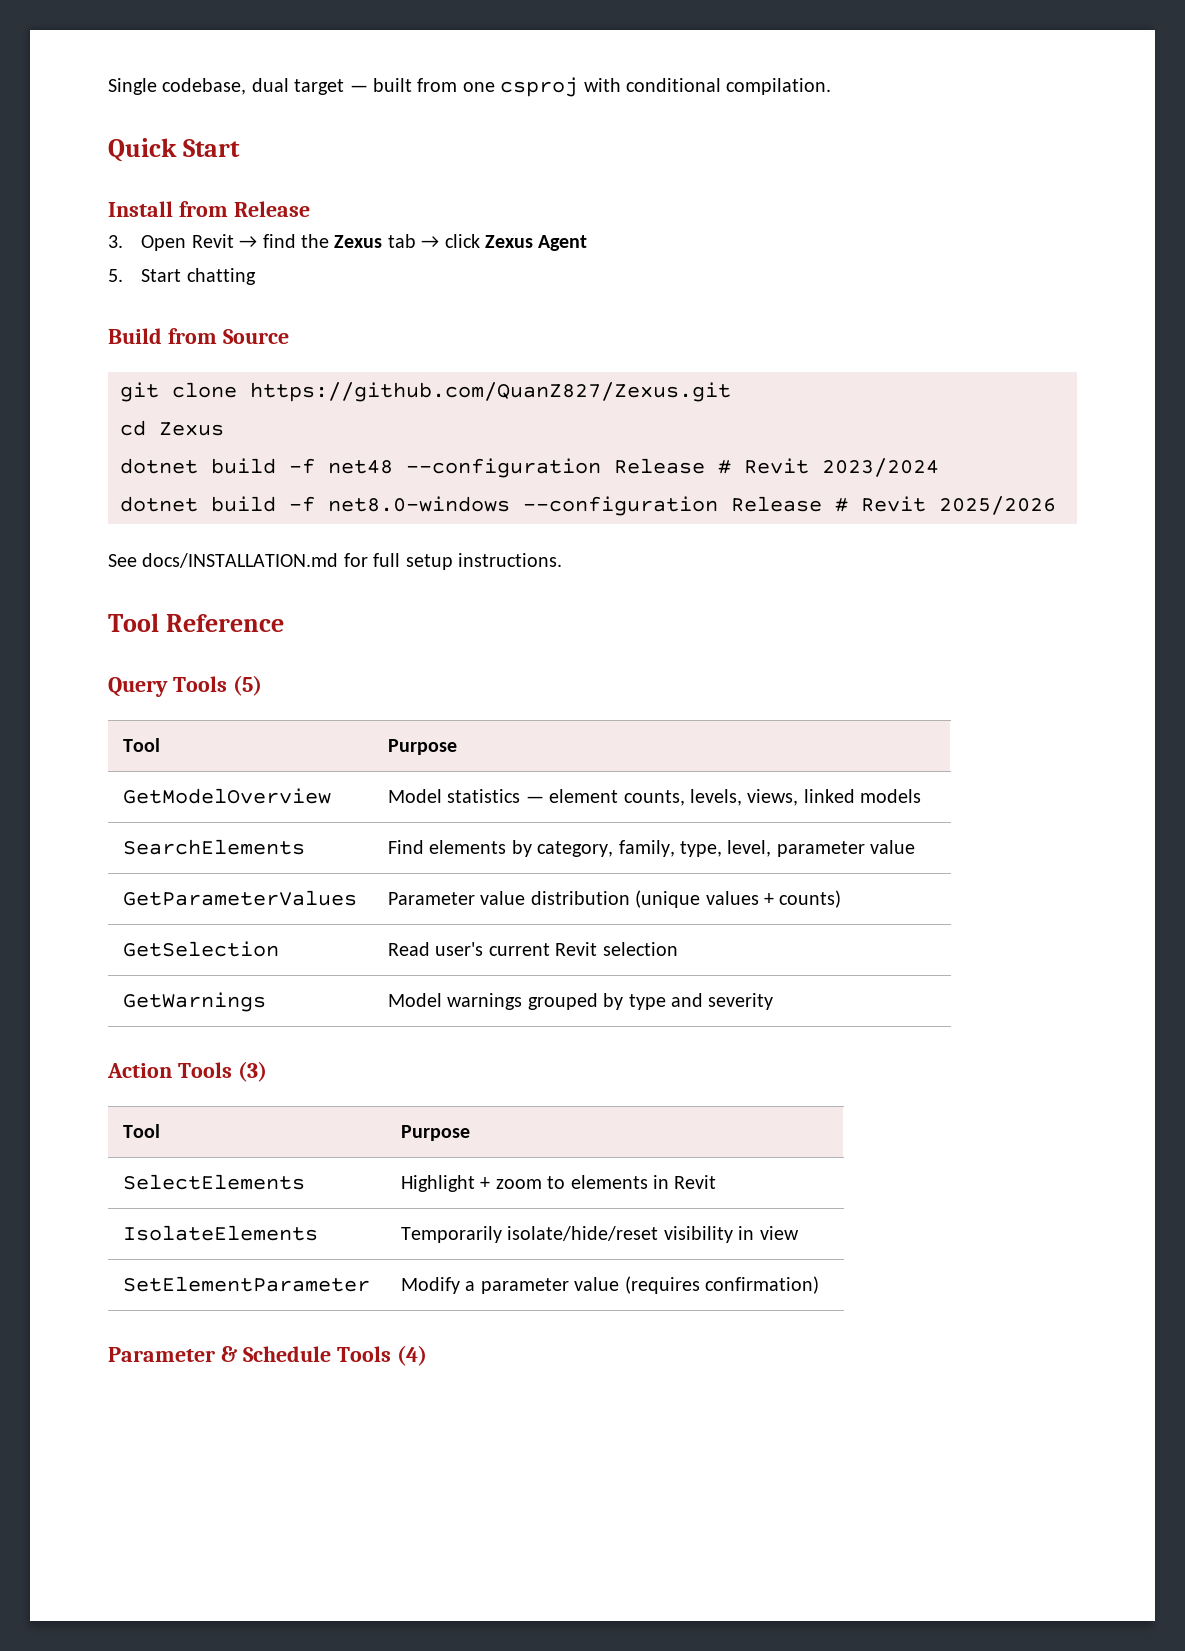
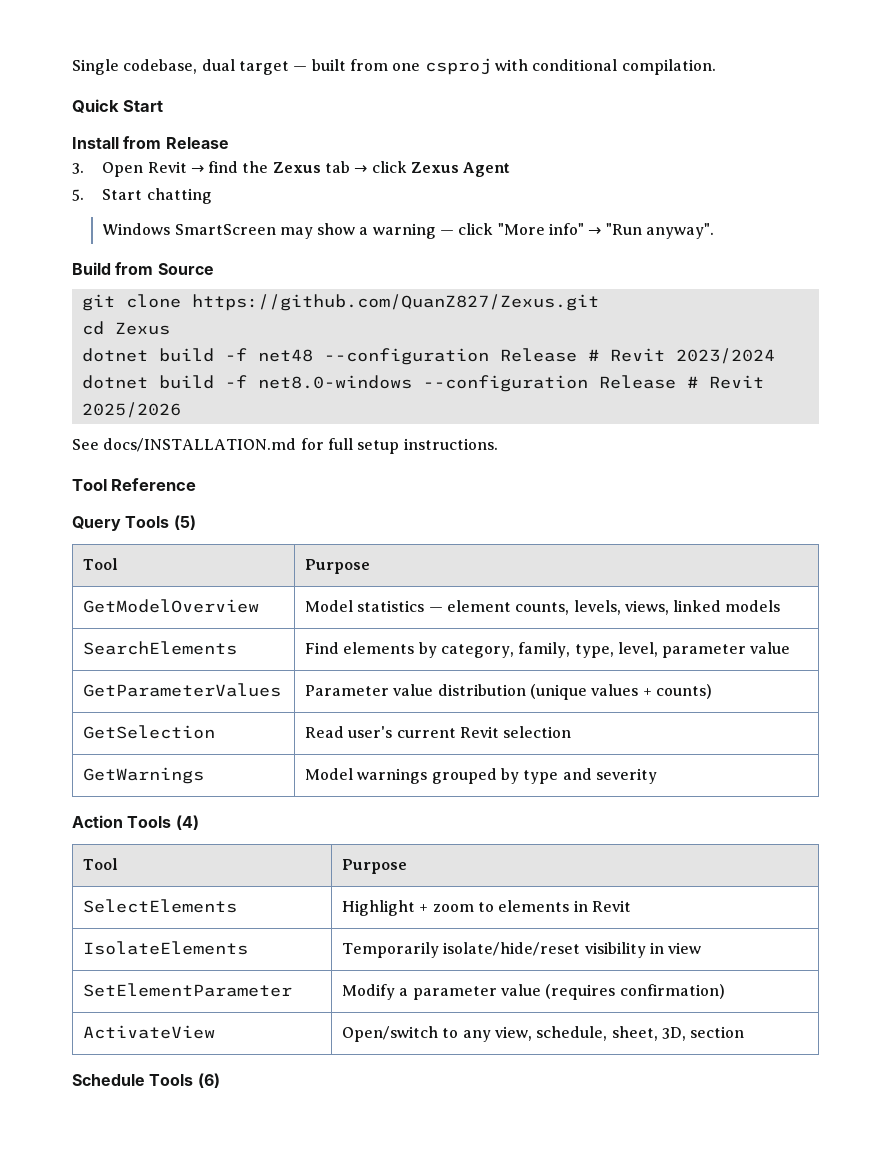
(256, 276) none -> [102,223,715,239] // Windows SmartScreen may show a warning — click "More info" → "Run anyway".
[237,1061,267,1082] (3) -> [175,815,199,830] (4)
[108,1346,237,1362] // Parameter & -> [82,1025,215,1039] [341,1026,745,1042] // ActivateView | Open/switch to any view, schedule, sheet, 3D, section //
[396,1345,427,1366] (4) -> [197,1073,220,1088] (6)

